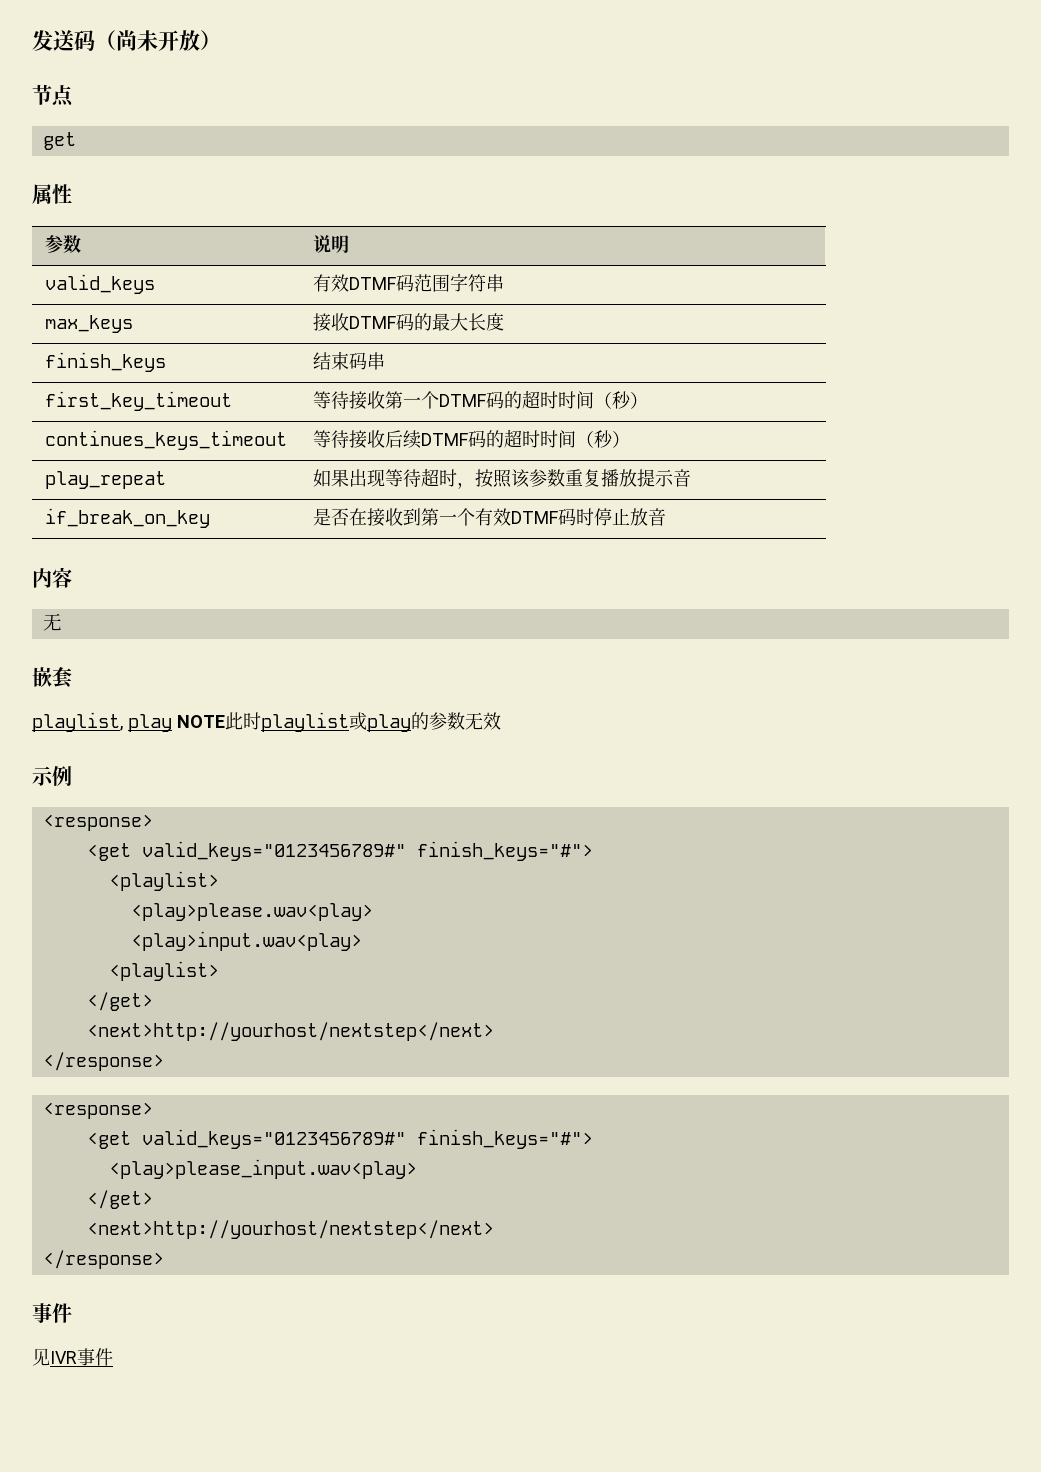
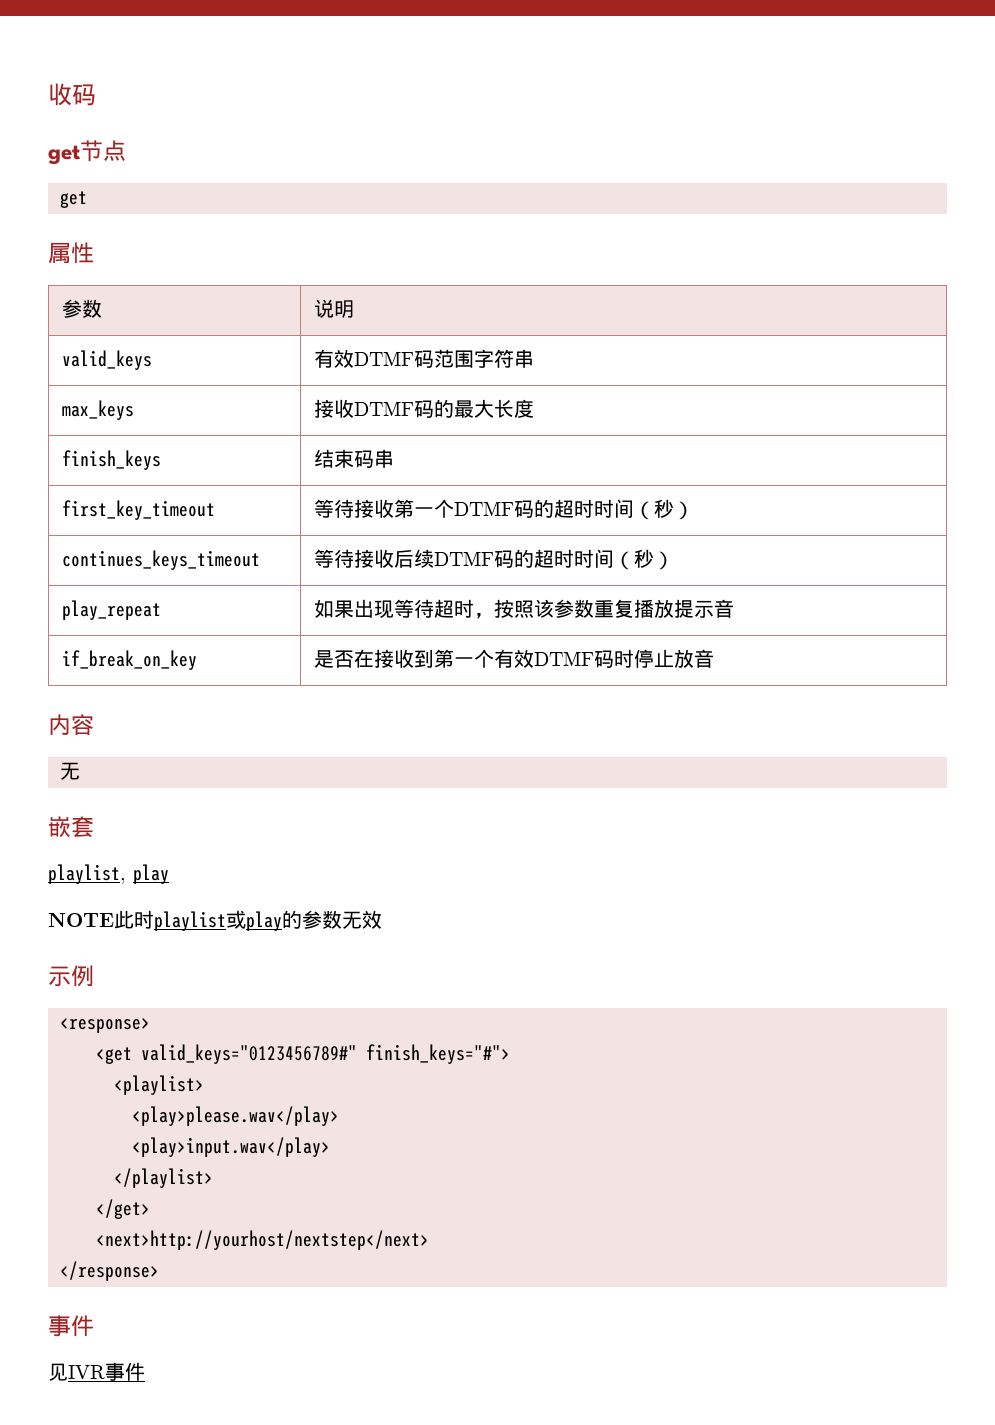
[32,30,221,51] 发送码（尚未开放） // -> [48,83,96,106] [48,145,80,165] 收码 // get
(172, 723) none -> (169, 874) //
[130,903,373,921] [130,931,362,951] [108,961,219,981] [86,992,153,1011] [86,1022,494,1041] [42,1052,164,1071] [42,1102,153,1119] [86,1129,593,1149] [108,1159,417,1179] <play>please.wav<play> // <play>input.wav<play> // <playlist> // </get> // <next>http://yourhost/nextstep</next> // </response> // <response> // <get valid_keys="0123456789#" finish_keys="#"> // <play>please_input.wav<play> -> [132,1106,339,1126] [132,1137,330,1157] [114,1168,213,1188] <play>please.wav</play> // <play>input.wav</play> // </playlist>

